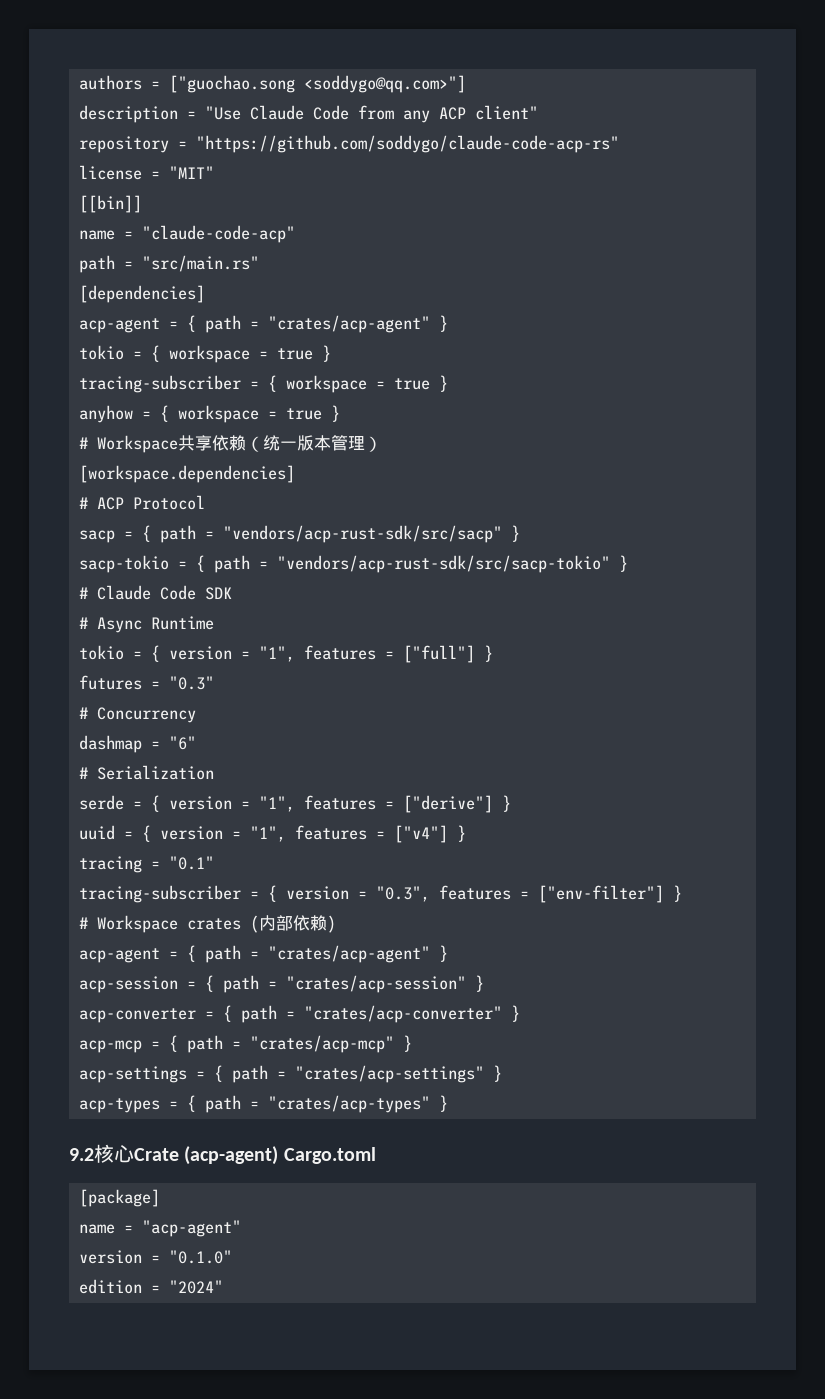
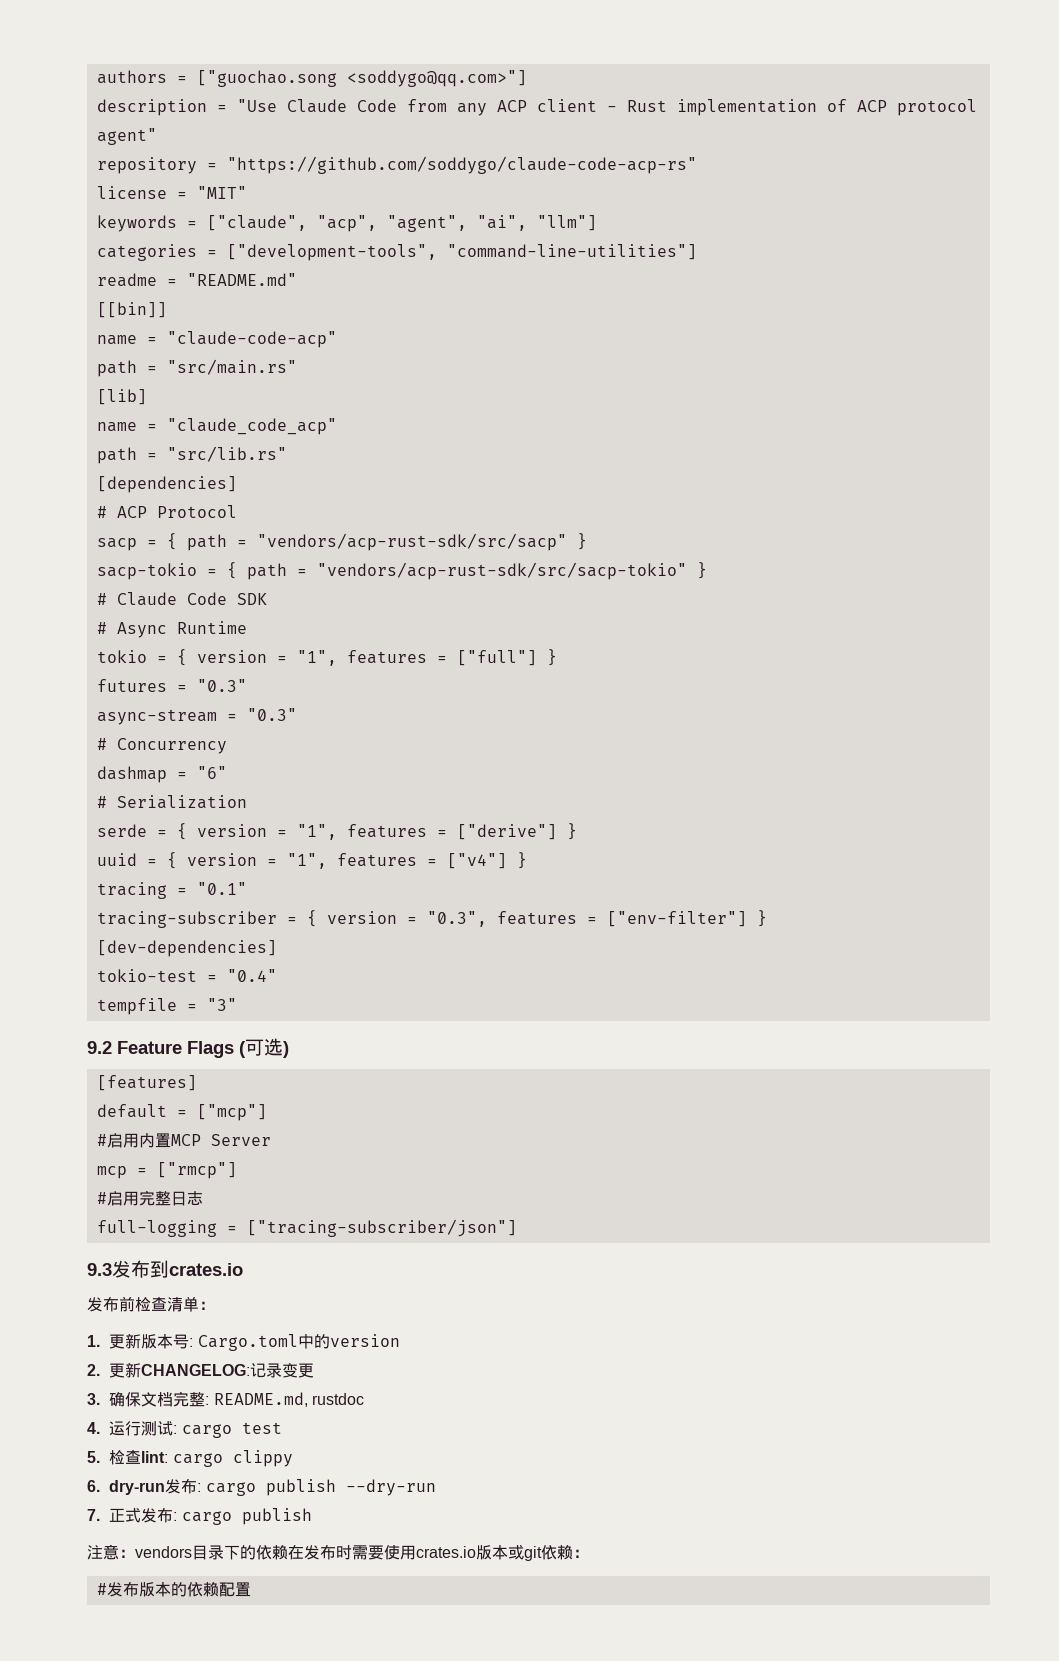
[475,105,539,120] client" -> [536,99,977,116] [96,128,157,145] client - Rust implementation of ACP protocol agent"
(215, 172) none -> [96,215,597,232] [96,244,697,261] [96,273,297,287] // keywords = ["claude", "acp", "agent", "ai", "llm"] // categories = ["development-tools", "command-line-utilities"] // readme = "README.md"
[79,285,206,303] [79,315,449,333] [79,345,332,363] [79,375,449,393] [79,405,341,423] [79,435,383,453] [79,465,296,483] [dependencies] // acp-agent = { path = "crates/acp-agent" } // tokio = { workspace = true } // tracing-subscriber = { workspace = true } // anyhow = { workspace = true } // # Workspace共享依赖（统一版本管理） // [workspace.dependencies] -> [96,389,147,405] [96,418,337,435] [96,446,287,464] [96,476,237,493] [lib] // name = "claude_code_acp" // path = "src/lib.rs" // [dependencies]
(215, 683) none -> [96,708,297,725] // async-stream = "0.3"
[79,915,337,933] [79,945,449,963] [79,975,485,993] [79,1005,521,1023] [79,1035,413,1053] [79,1065,503,1083] [79,1095,449,1113] [69,1144,376,1165] [79,1189,161,1207] [79,1220,242,1237] [79,1250,233,1264] [79,1279,224,1294] # Workspace crates (内部依赖) // acp-agent = { path = "crates/acp-agent" } // acp-session = { path = "crates/acp-session" } // acp-converter = { path = "crates/acp-converter" } // acp-mcp = { path = "crates/acp-mcp" } // acp-settings = { path = "crates/acp-settings" } // acp-types = { path = "crates/acp-types" } // 9.2核心Crate (acp-agent) Cargo.toml // [package] // name = "acp-agent" // version = "0.1.0" // edition = "2024" -> [96,940,277,957] [96,969,277,982] [96,998,237,1015] [87,1038,289,1058] [96,1075,197,1091] [96,1104,267,1121] [96,1133,271,1148] [96,1162,237,1179] [96,1190,203,1206] [96,1219,517,1237] [87,1260,243,1278] [87,1296,215,1312] [87,1333,400,1351] [87,1362,315,1378] [87,1391,365,1407] [87,1421,282,1438] [87,1450,293,1467] [87,1478,436,1496] [87,1507,312,1525] [87,1544,589,1561] [96,1581,251,1597] [dev-dependencies] // tokio-test = "0.4" // tempfile = "3" // 9.2 Feature Flags (可选) // [features] // default = ["mcp"] // #启用内置MCP Server // mcp = ["rmcp"] // #启用完整日志 // full-logging = ["tracing-subscriber/json"] // 9.3发布到crates.io // 发布前检查清单： // 1.更新版本号: Cargo.toml中的version // 2.更新CHANGELOG:记录变更 // 3.确保文档完整: README.md, rustdoc // 4.运行测试: cargo test // 5.检查lint: cargo clippy // 6. dry-run发布: cargo publish --dry-run // 7.正式发布: cargo publish // 注意：vendors目录下的依赖在发布时需要使用crates.io版本或git依赖： // #发布版本的依赖配置

